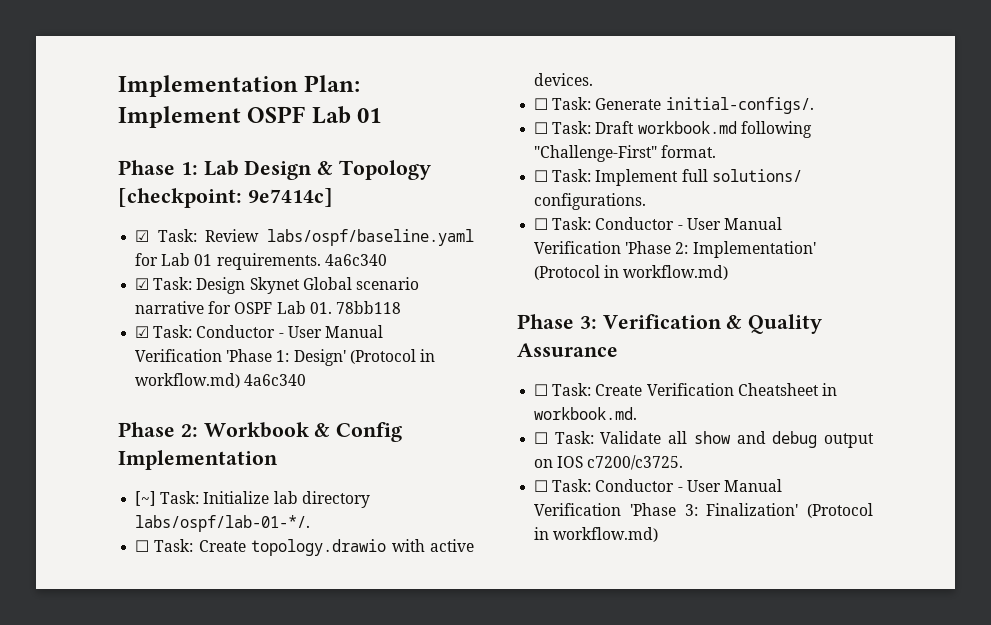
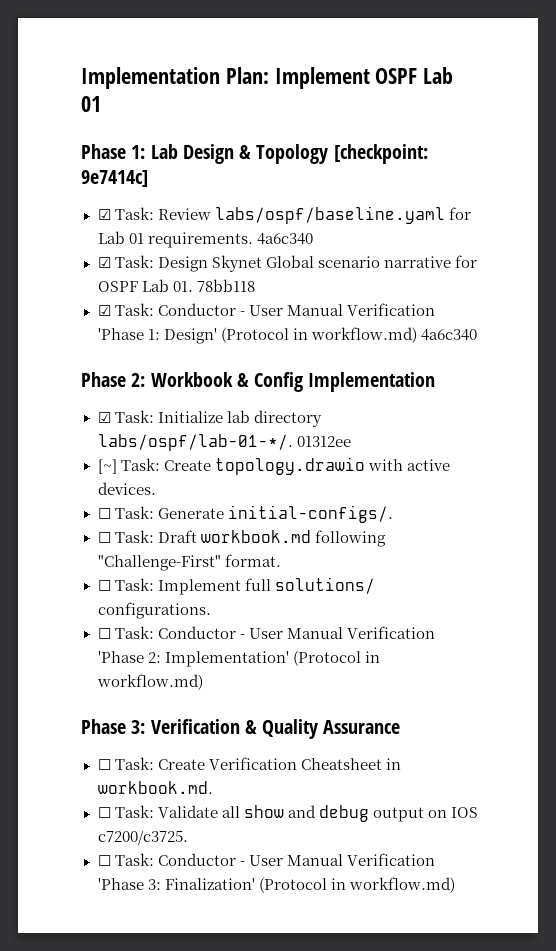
[135,491,157,506] [~] -> [97,412,111,423] ☑
[135,540,150,552] // ☐ -> [296,436,351,447] [97,459,117,474] 01312ee // [~]

